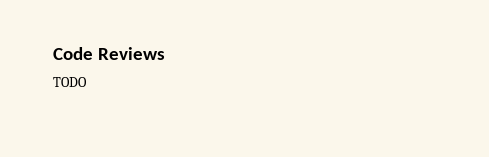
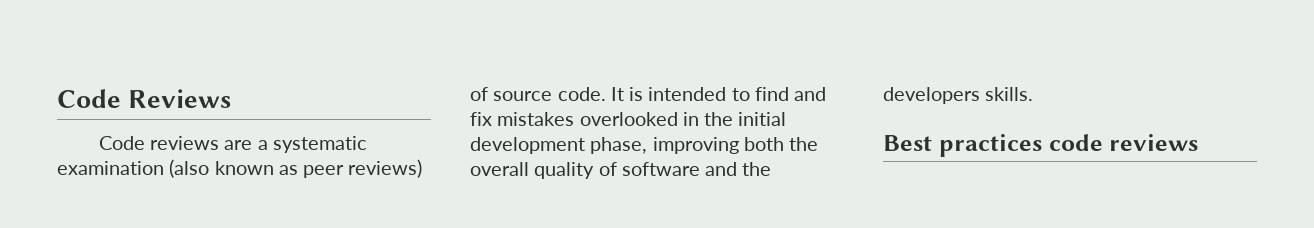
[53,77,87,87] TODO -> [98,136,367,153] [57,159,423,178] [470,87,827,101] [470,112,787,126] [470,137,819,154] [470,162,772,179] [883,87,1034,104] [883,134,1199,157] Code reviews are a systematic examination (also known as peer reviews) of source code. It is intended to find and fix mistakes overlooked in the initial development phase, improving both the overall quality of software and the developers skills. // Best practices code reviews

